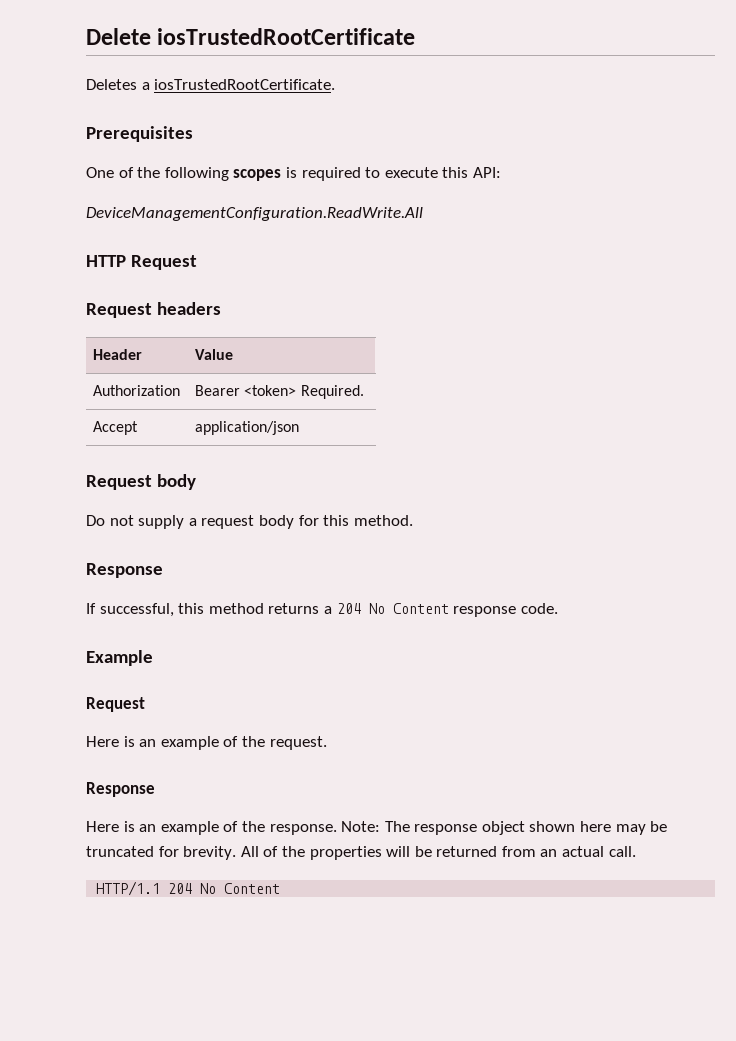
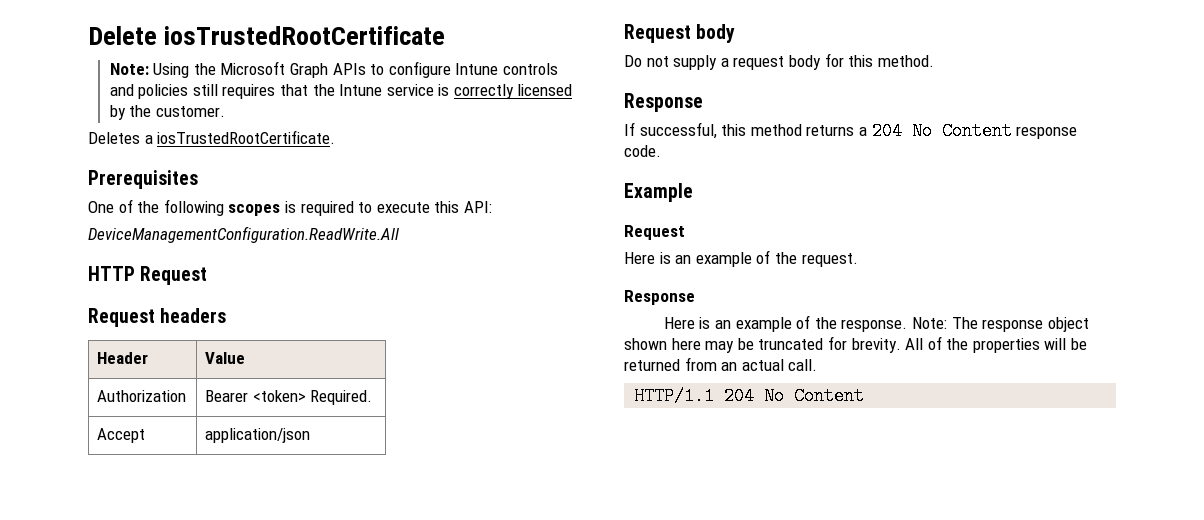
(416, 36) none -> [109,61,558,78] [109,84,573,99] [109,105,225,120] // Note: Using the Microsoft Graph APIs to configure Intune controls and policies still requires that the Intune service is correctly licensed by the customer.

